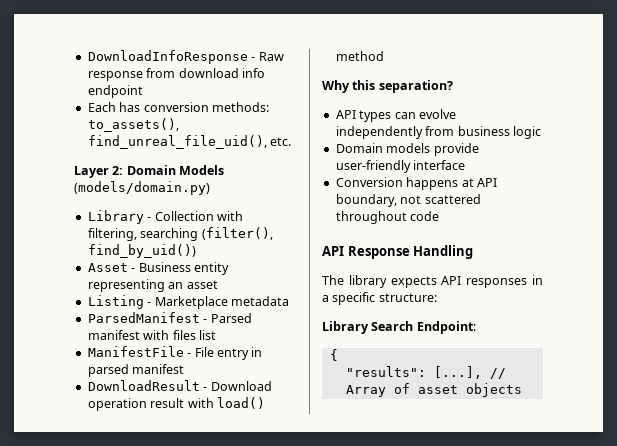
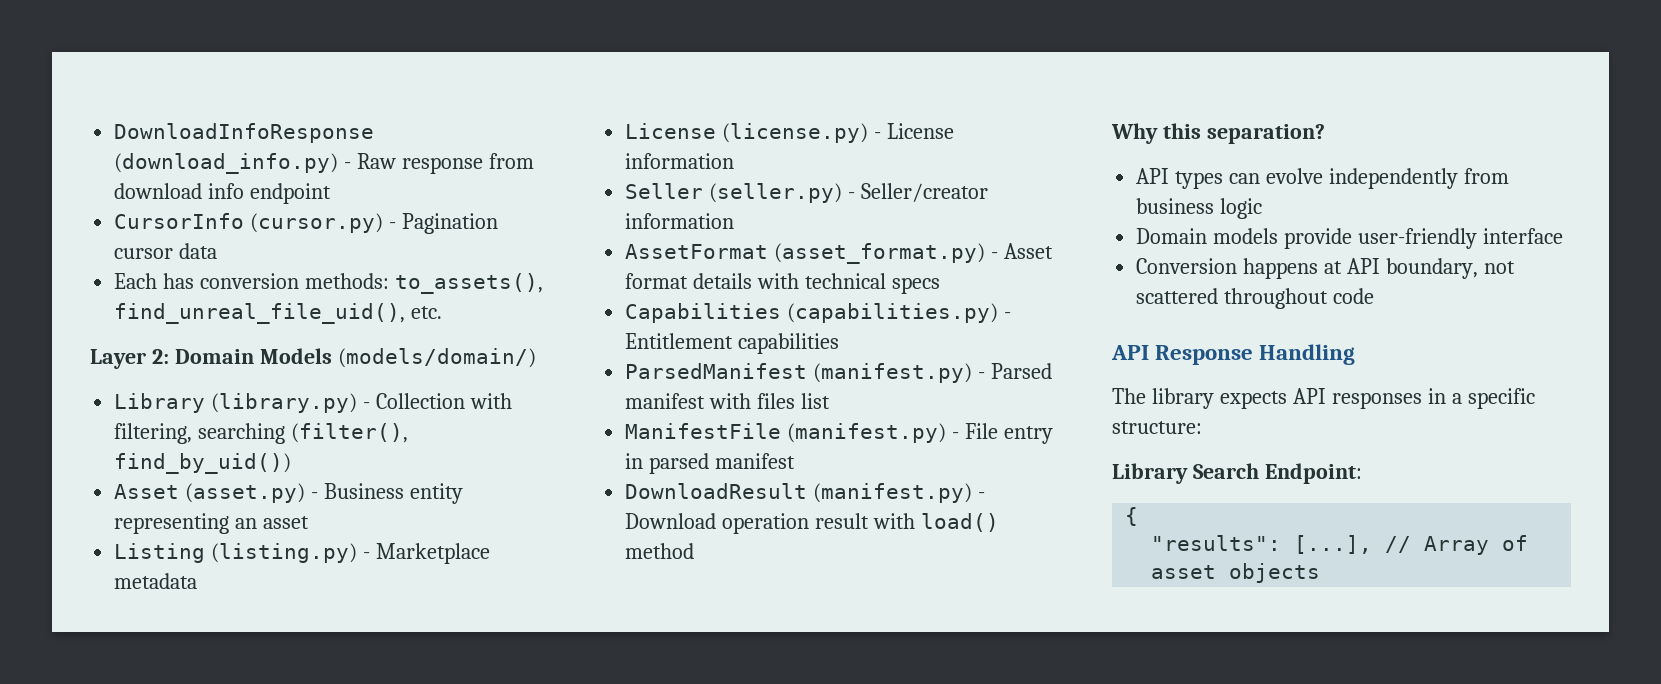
(248, 57) none -> [114,153,339,174] (download_info.py)
(143, 91) none -> [114,213,499,234] [114,243,218,259] // CursorInfo (cursor.py) - Pagination cursor data
[74,181,210,195] [87,210,144,224] (models/domain.py) // Library -> [337,348,536,368] [114,393,358,413] (models/domain/) // Library (library.py)
(128, 267) none -> [185,483,306,503] (asset.py)
(144, 302) none -> [211,543,358,563] (listing.py)
(289, 301) none -> [625,123,955,143] [625,153,735,169] [625,183,989,203] [625,213,735,229] [625,243,1054,264] [625,273,940,294] [625,303,1012,323] [625,333,840,354] // License (license.py) - License information // Seller (seller.py) - Seller/creator information // AssetFormat (asset_format.py) - Asset format details with technical specs // Capabilities (capabilities.py) - Entitlement capabilities
(200, 317) none -> [813,363,973,383] (manifest.py)
(184, 351) none -> [787,423,947,443] (manifest.py)
(200, 385) none -> [813,483,973,503] (manifest.py)

